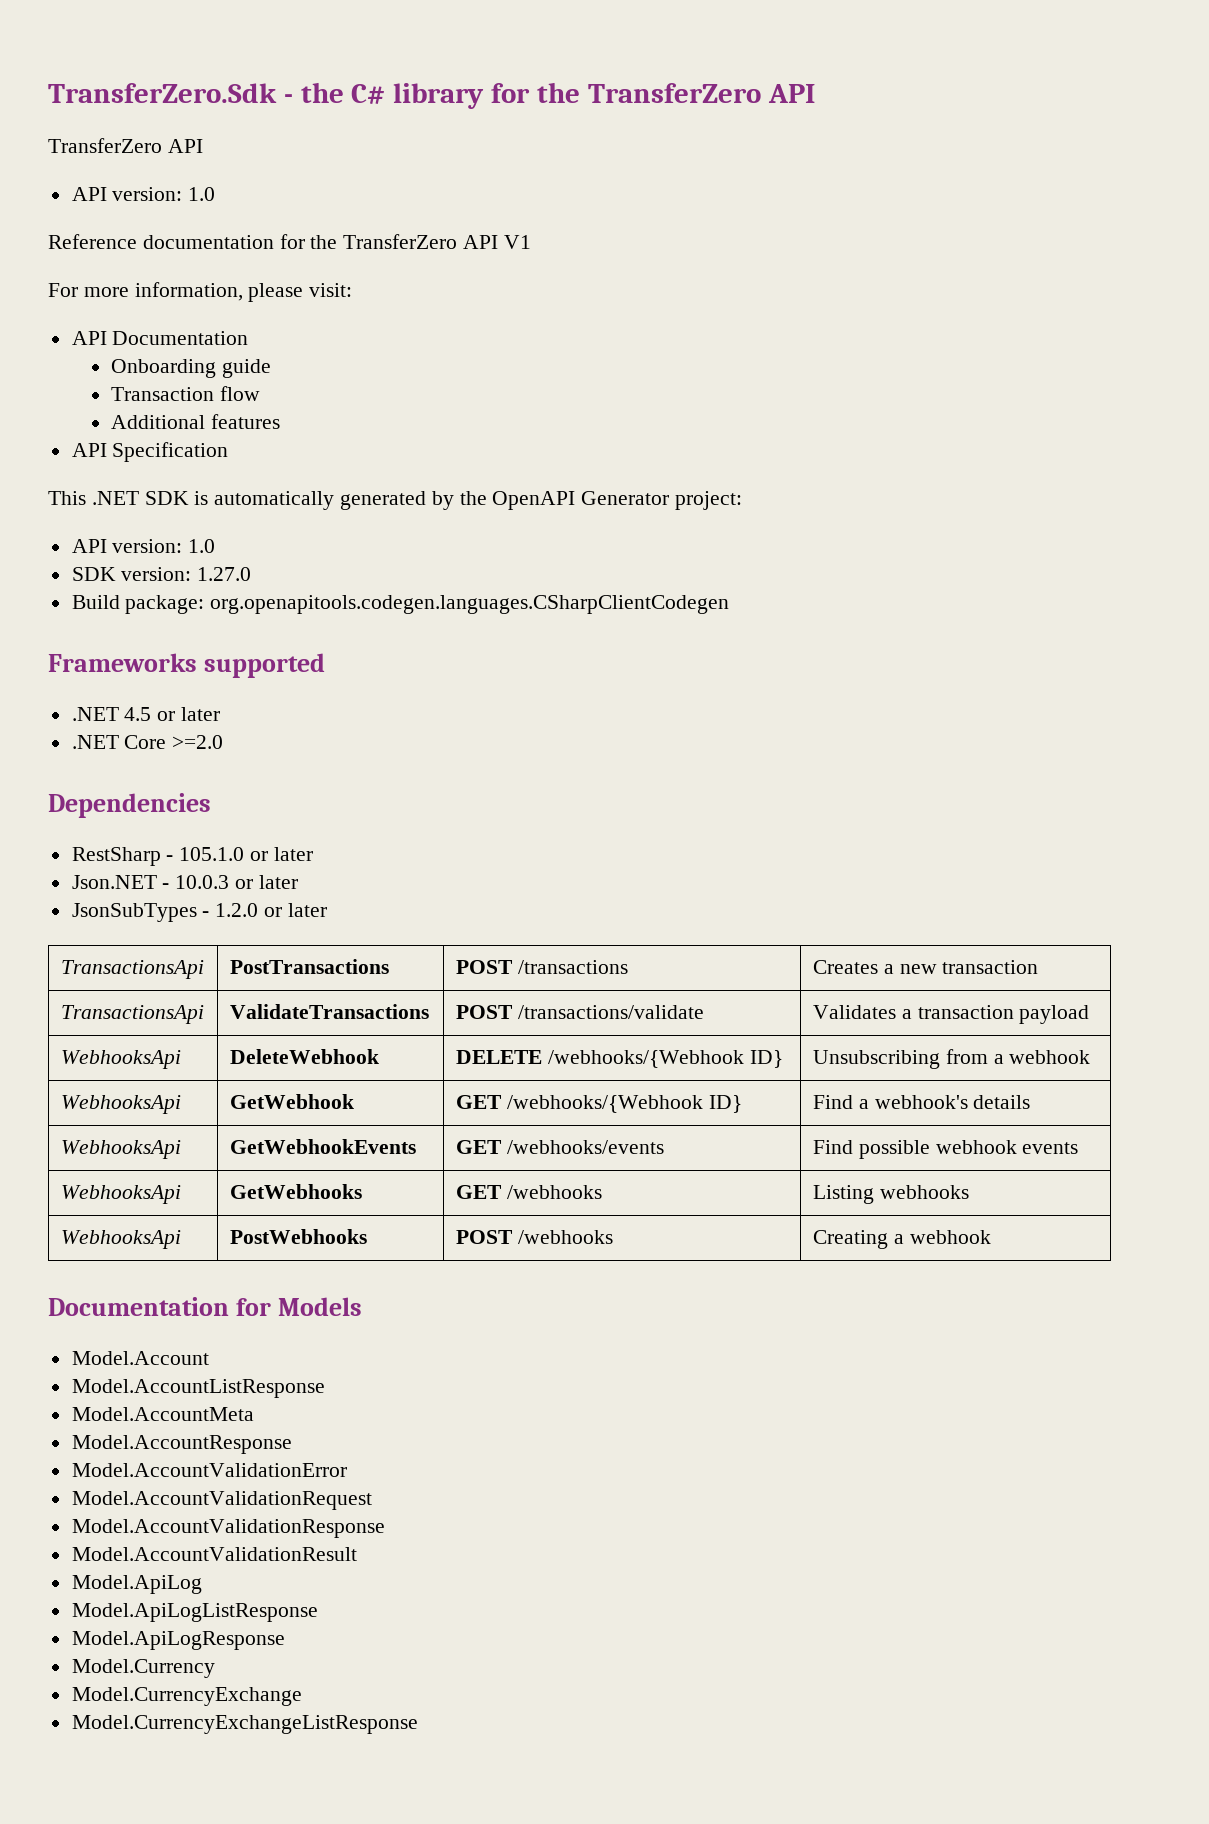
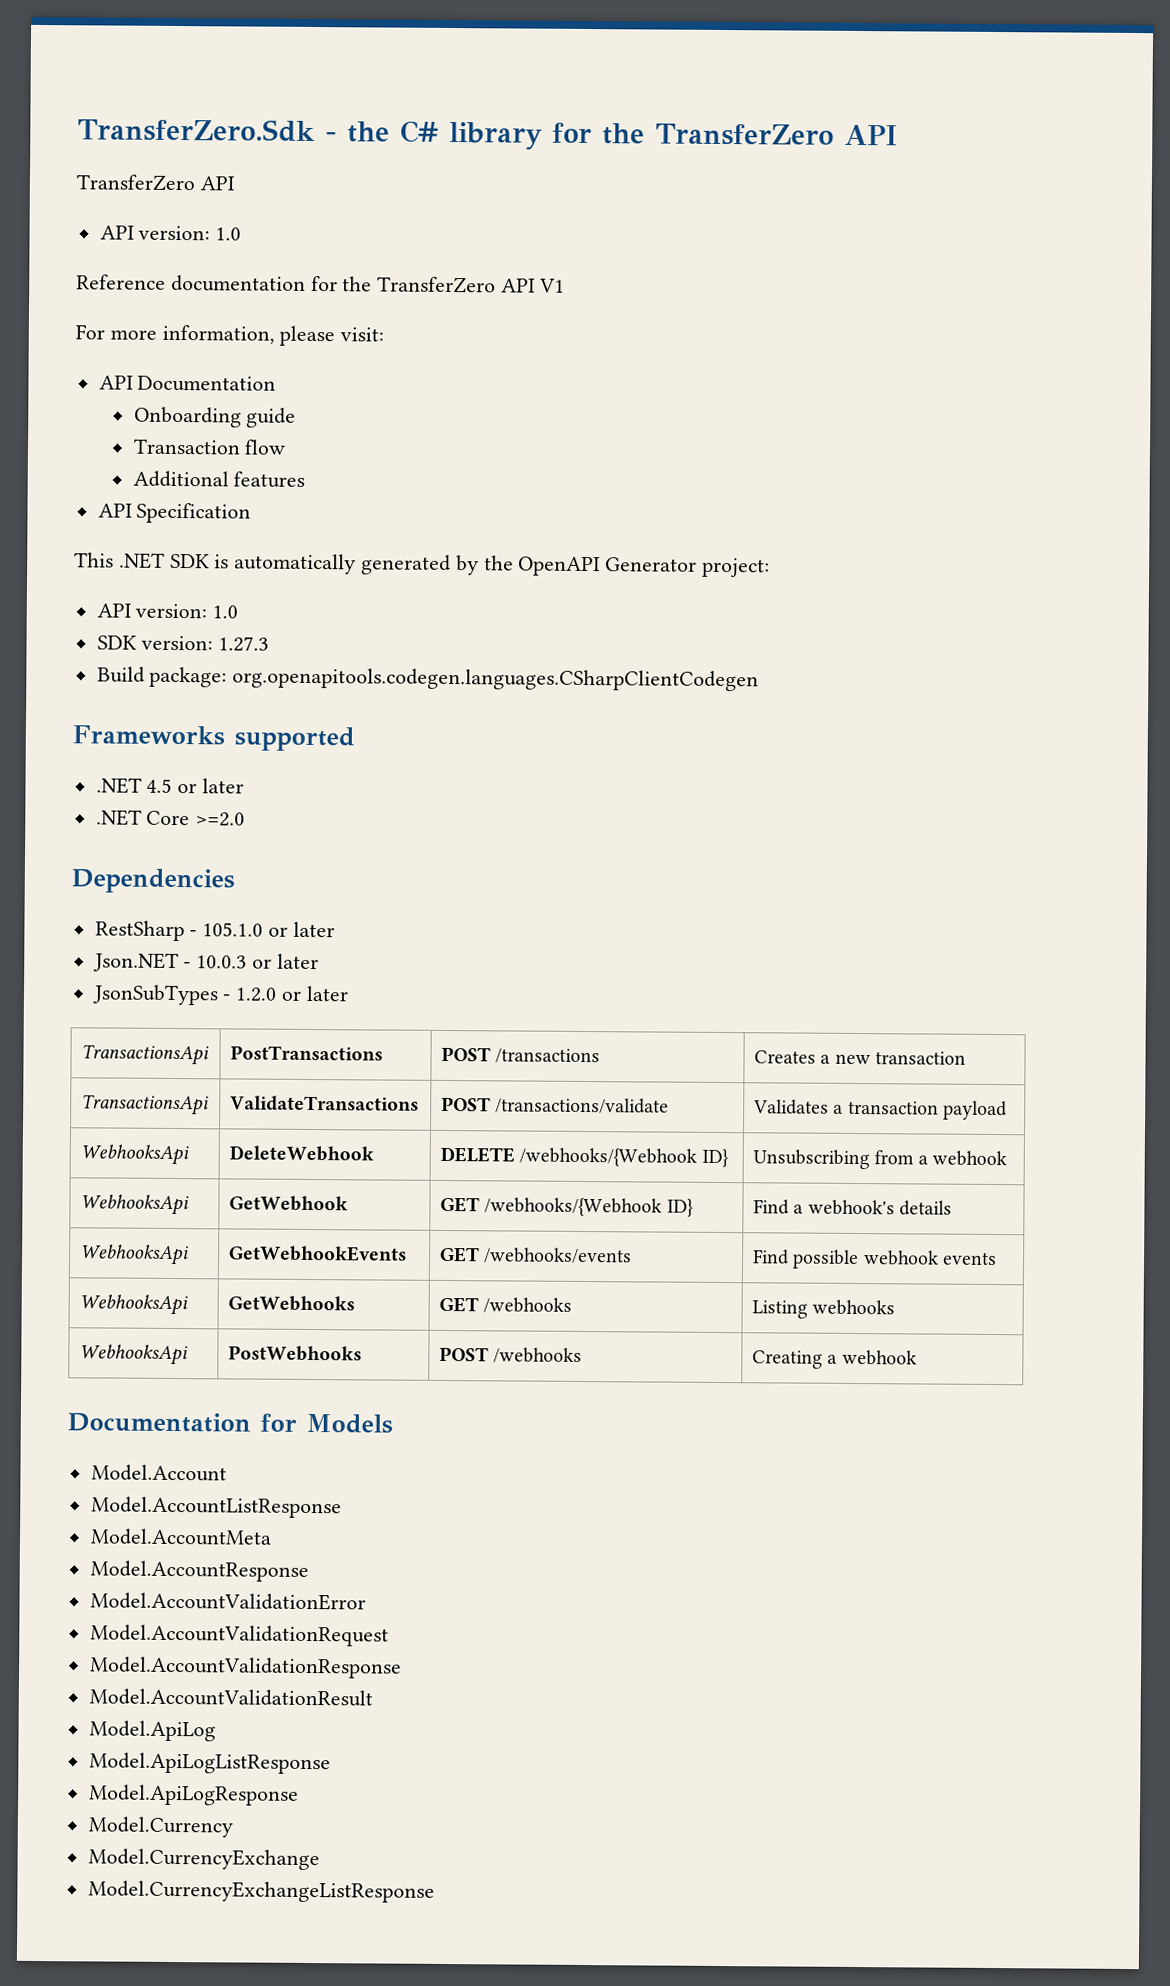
[197,567,252,581] 1.27.0 -> [218,636,270,652] 1.27.3

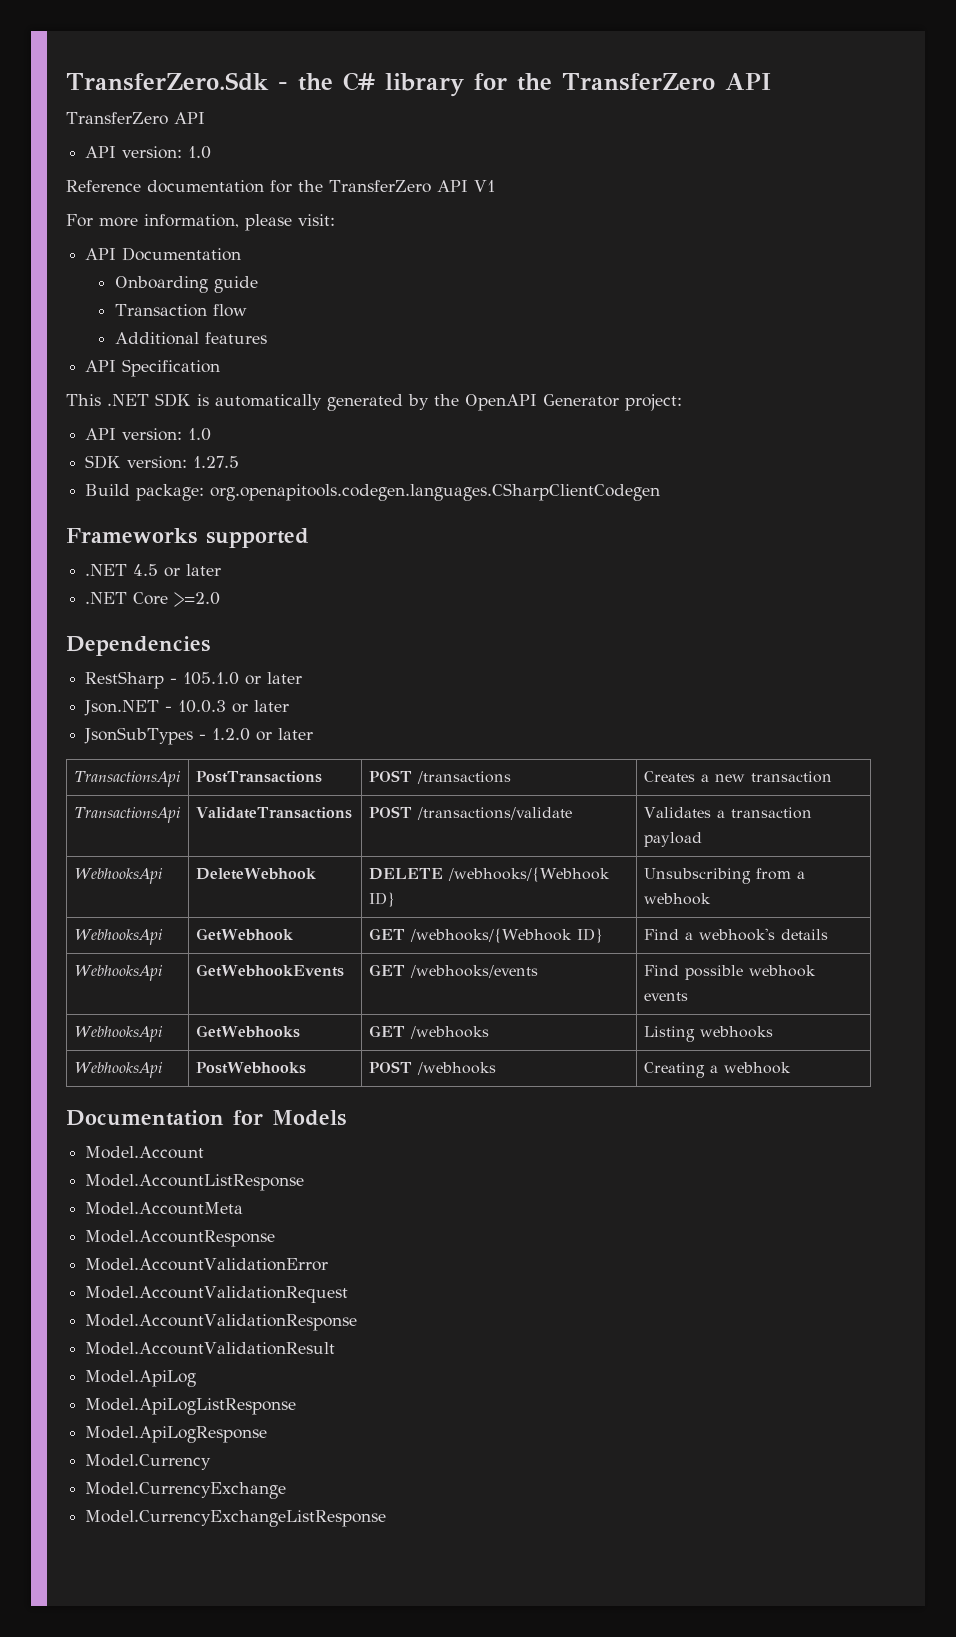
[218,636,270,652] 1.27.3 -> [193,456,240,468] 1.27.5

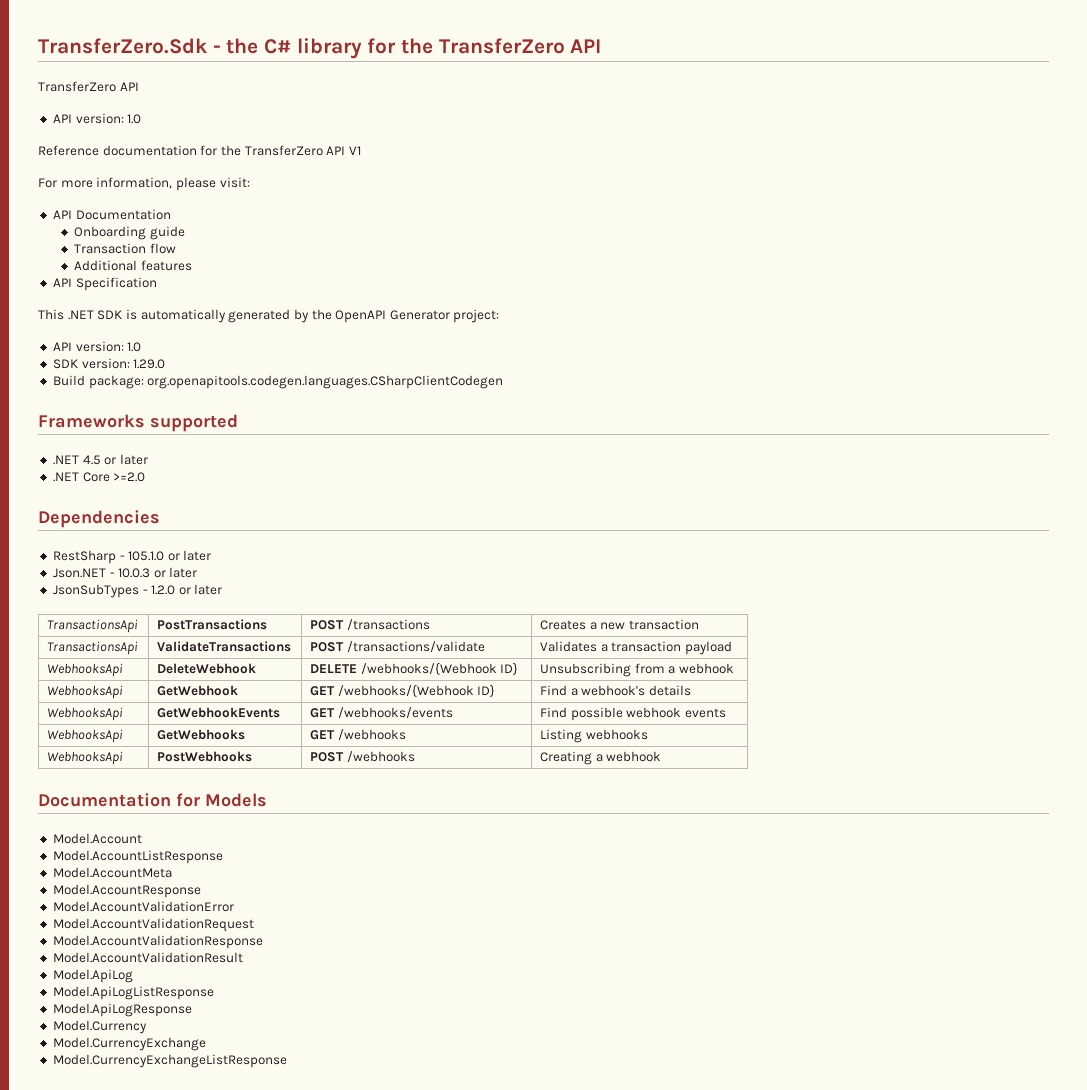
[193,456,240,468] 1.27.5 -> [133,359,166,369] 1.29.0

